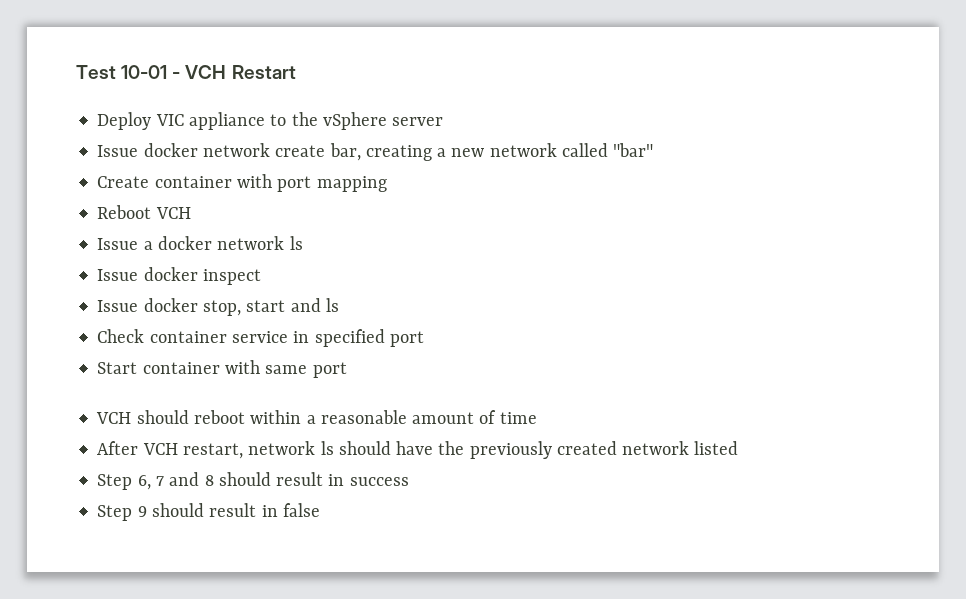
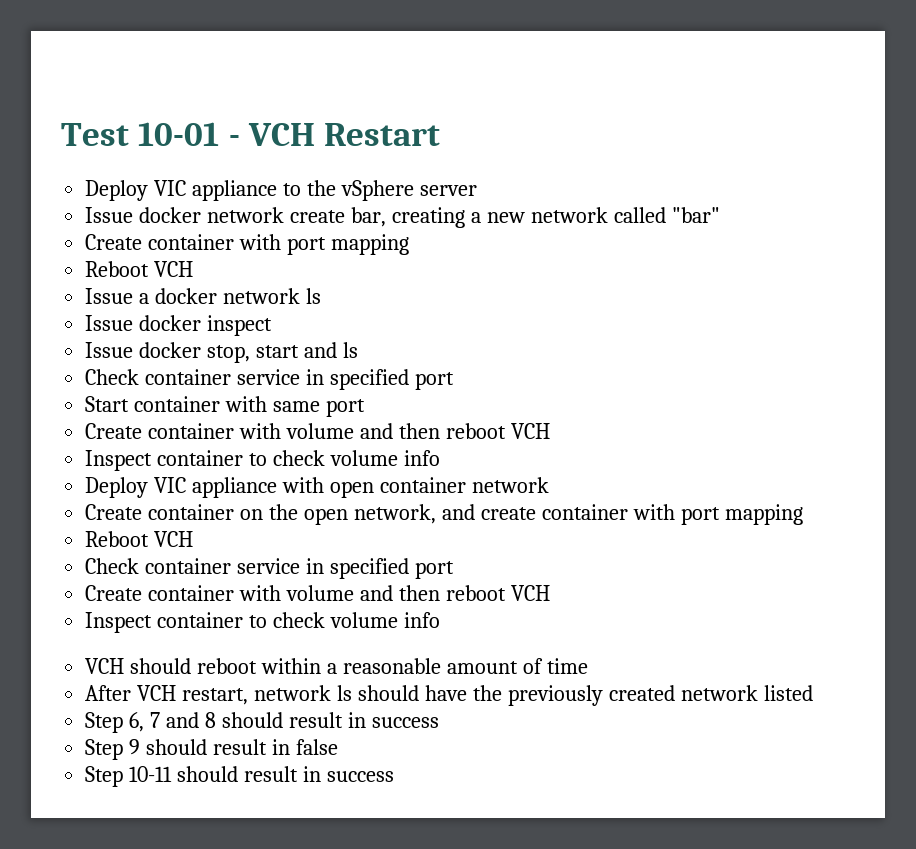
(347, 370) none -> [85,423,550,439] [85,450,440,471] [85,477,549,498] [85,504,803,525] [85,531,194,547] [85,558,454,579] [85,585,550,601] [85,612,440,633] // Create container with volume and then reboot VCH // Inspect container to check volume info // Deploy VIC appliance with open container network // Create container on the open network, and create container with port mapping // Reboot VCH // Check container service in specified port // Create container with volume and then reboot VCH // Inspect container to check volume info
(320, 510) none -> [85,766,394,787] // Step 10-11 should result in success

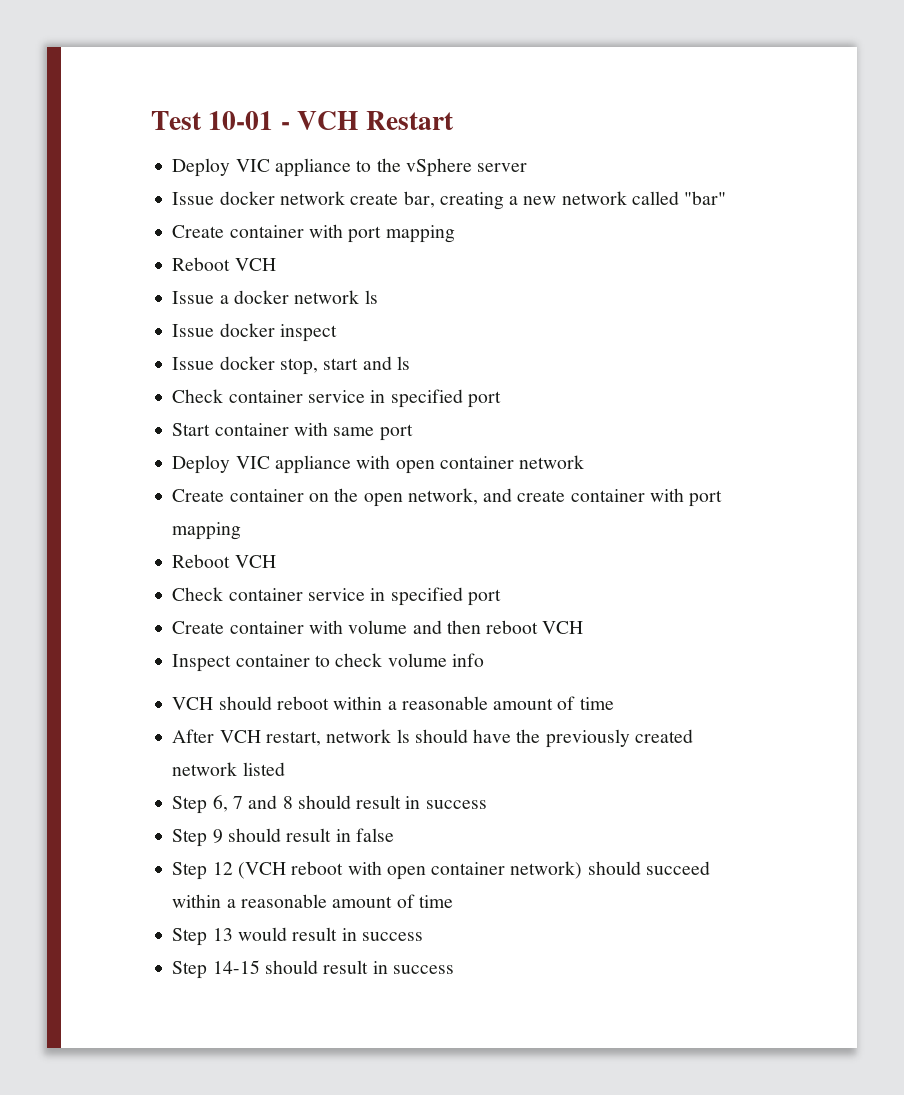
[85,423,550,439] [85,450,440,471] // Create container with volume and then reboot VCH // Inspect container to check volume info -> (413, 432) none
[129,766,173,782] 10-11 -> [212,861,710,880] [172,894,453,908] [172,927,423,946] [172,960,260,979] 12 (VCH reboot with open container network) should succeed within a reasonable amount of time // Step 13 would result in success // Step 14-15

